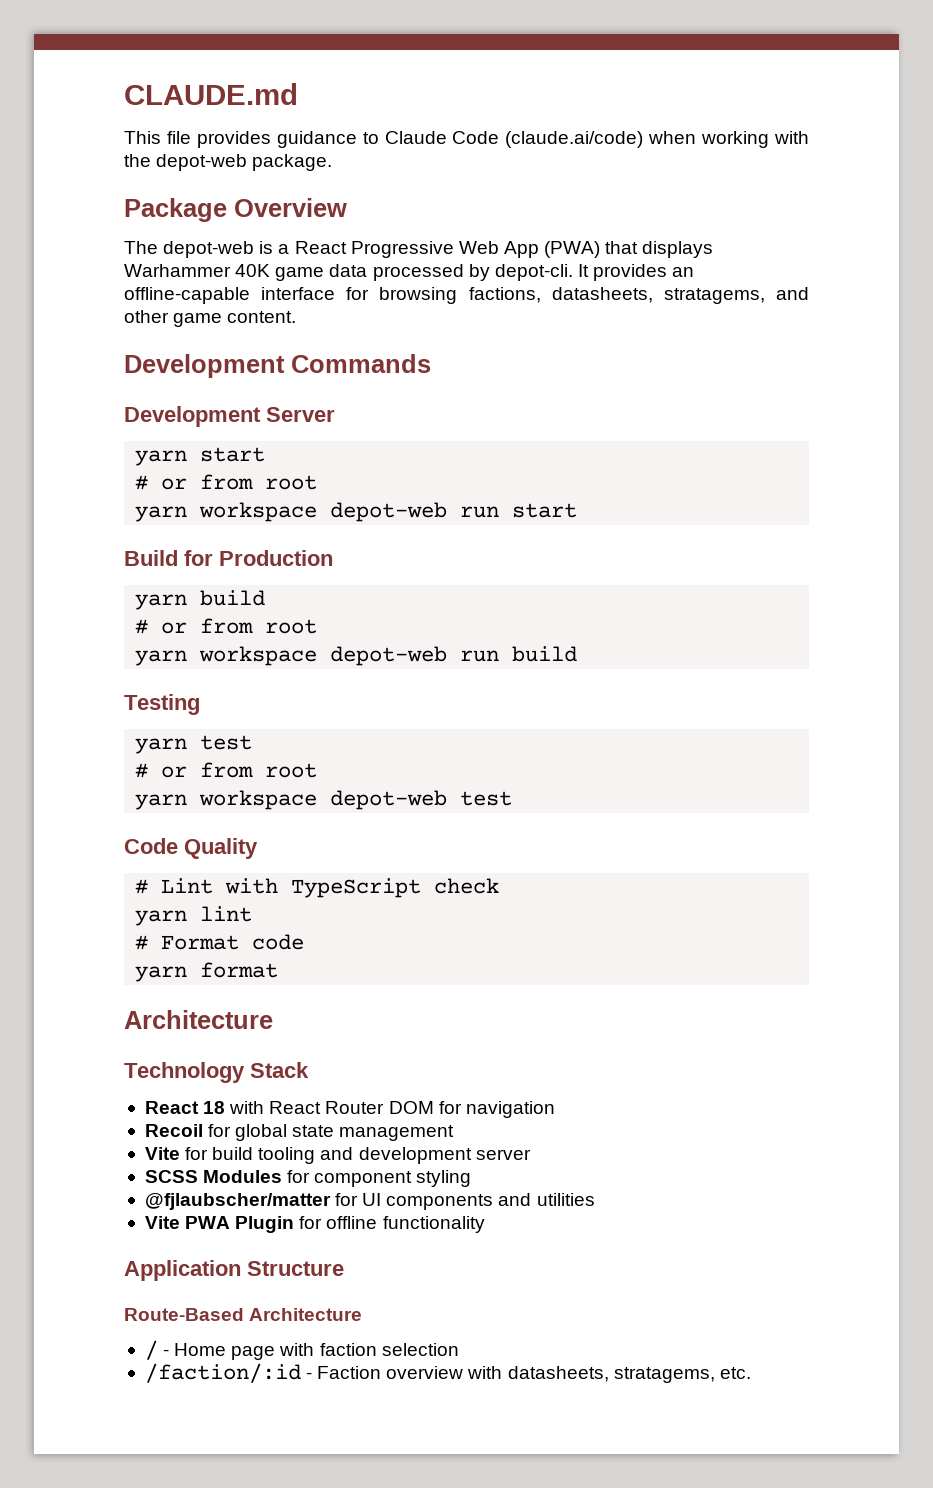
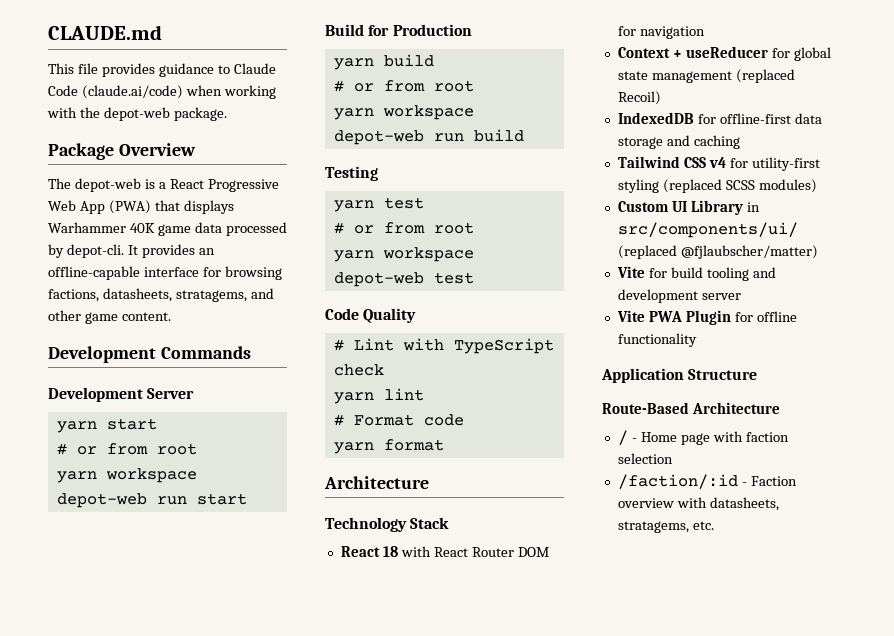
[144,1124,203,1137] Recoil -> [617,46,768,58] Context + useReducer
(455, 1133) none -> [735,69,795,83] [617,91,661,105] [617,112,822,124] [617,135,740,149] [617,156,820,171] [617,179,817,193] [617,200,760,215] [617,222,798,238] [617,245,818,259] (replaced Recoil) // IndexedDB for offline-first data storage and caching // Tailwind CSS v4 for utility-first styling (replaced SCSS modules) // Custom UI Library in src/components/ui/ (replaced @fjlaubscher/matter)
[144,1170,472,1187] [144,1193,595,1210] // SCSS Modules for component styling // @fjlaubscher/matter for UI components and utilities -> (741, 296) none

